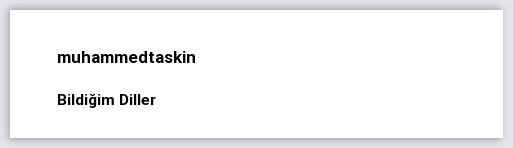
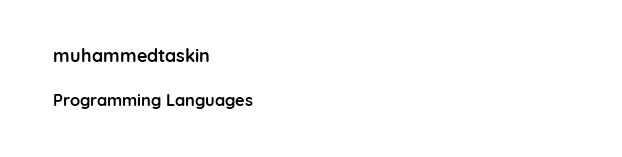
[57,93,157,108] Bildiğim Diller -> [53,94,253,109] Programming Languages

